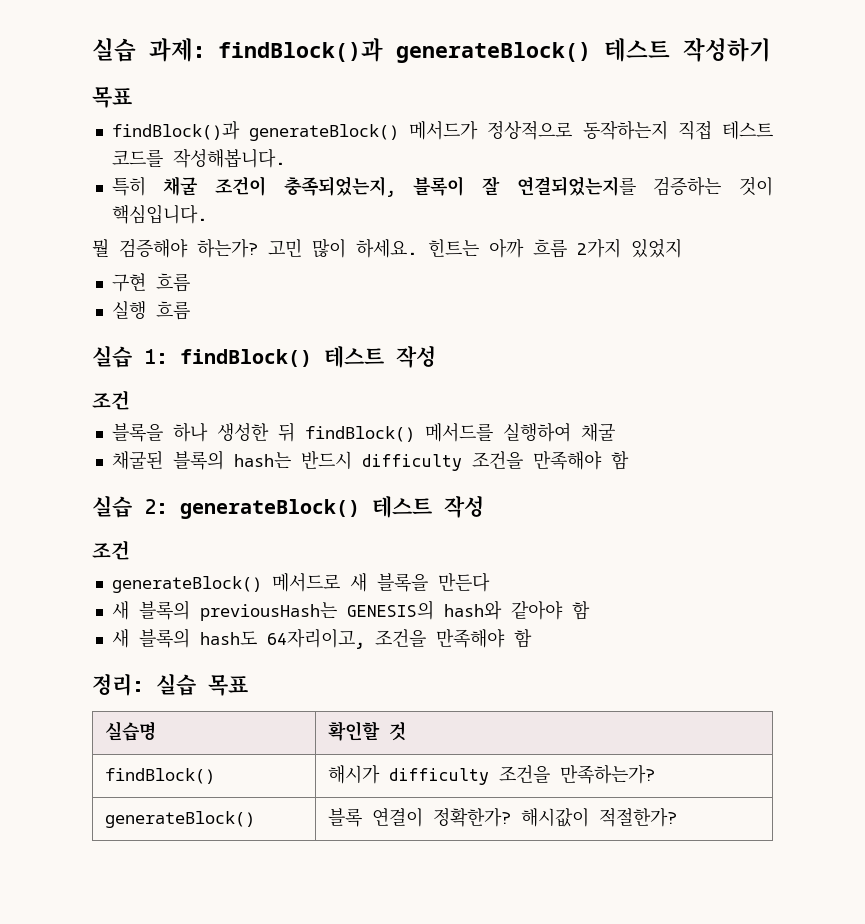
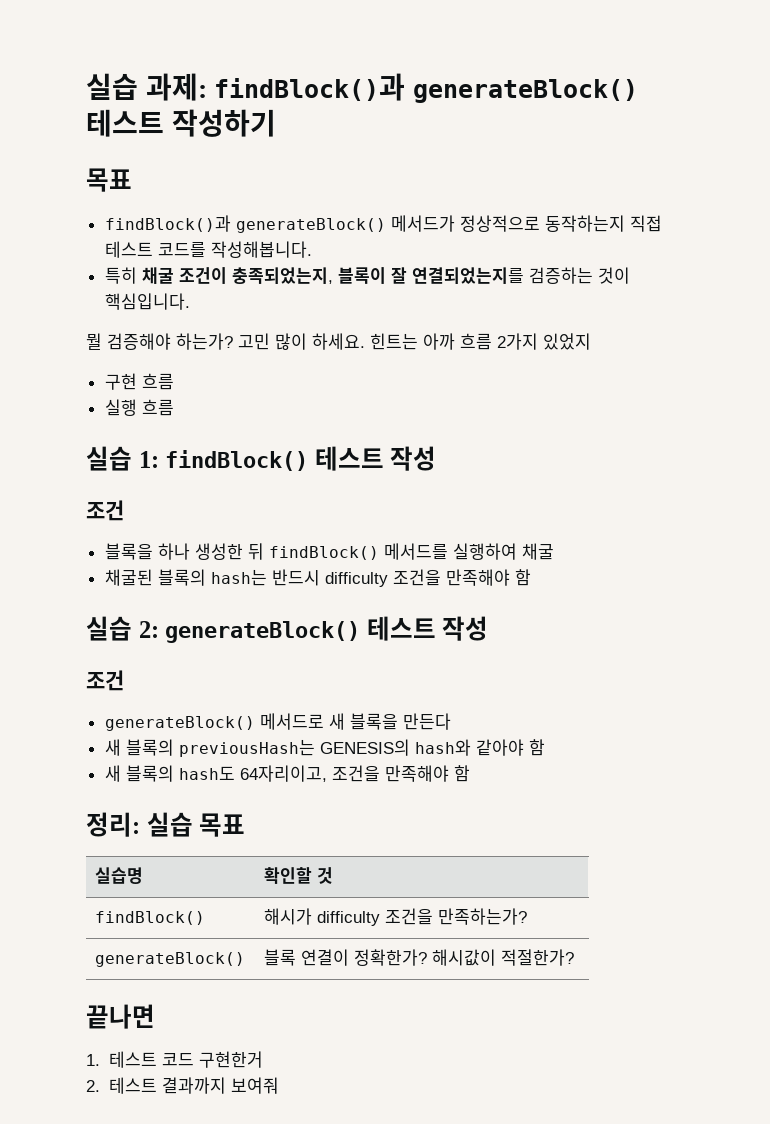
(677, 817) none -> [86,1004,155,1029] [86,1051,263,1068] [86,1077,279,1094] // 끝나면 // 1. 테스트 코드 구현한거 // 2. 테스트 결과까지 보여줘

